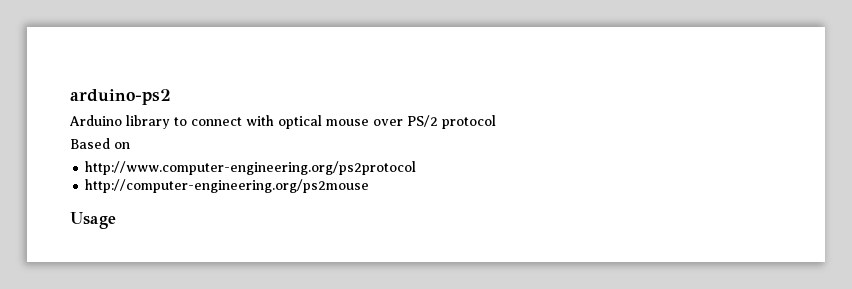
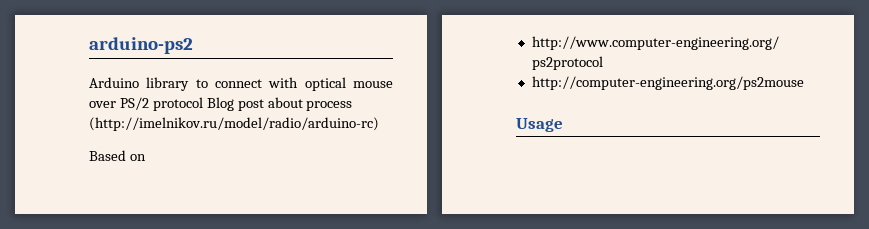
(496, 122) none -> [206,97,353,111] [89,117,379,131] Blog post about process (http://imelnikov.ru/model/radio/arduino-rc)

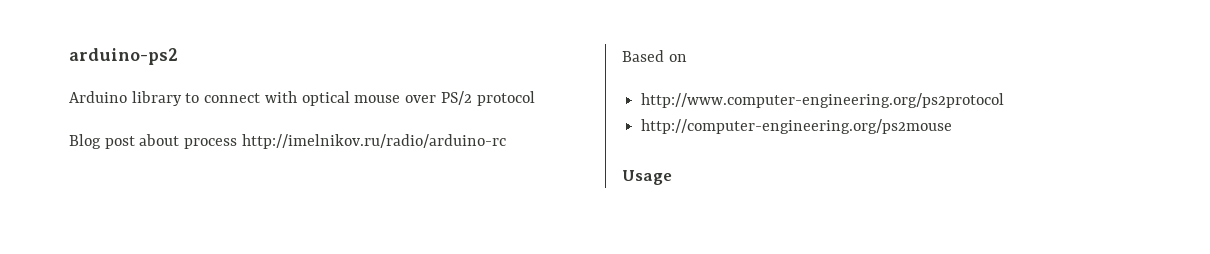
(203, 104) none -> (535, 98) //
[89,117,379,131] (http://imelnikov.ru/model/radio/arduino-rc) -> [241,134,506,149] http://imelnikov.ru/radio/arduino-rc

